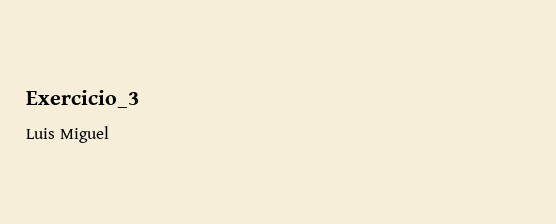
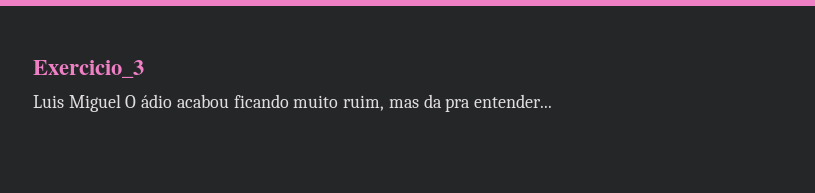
(109, 134) none -> [125,94,552,112] O ádio acabou ficando muito ruim, mas da pra entender...

